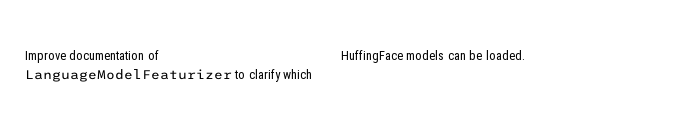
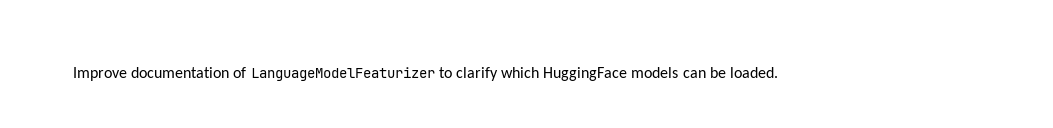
[341,50,403,63] HuffingFace -> [543,67,628,81] HuggingFace

